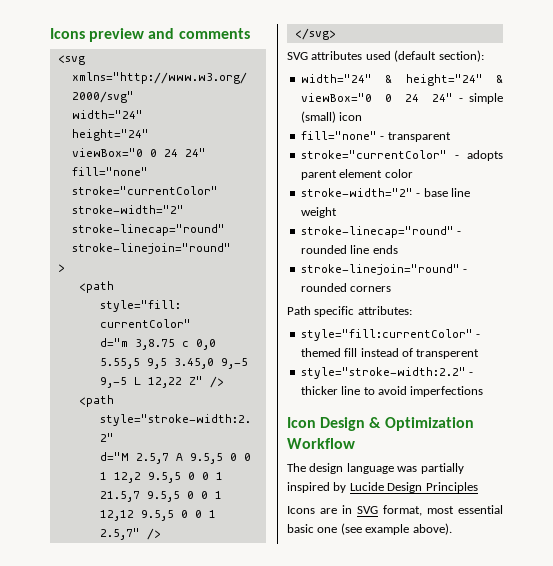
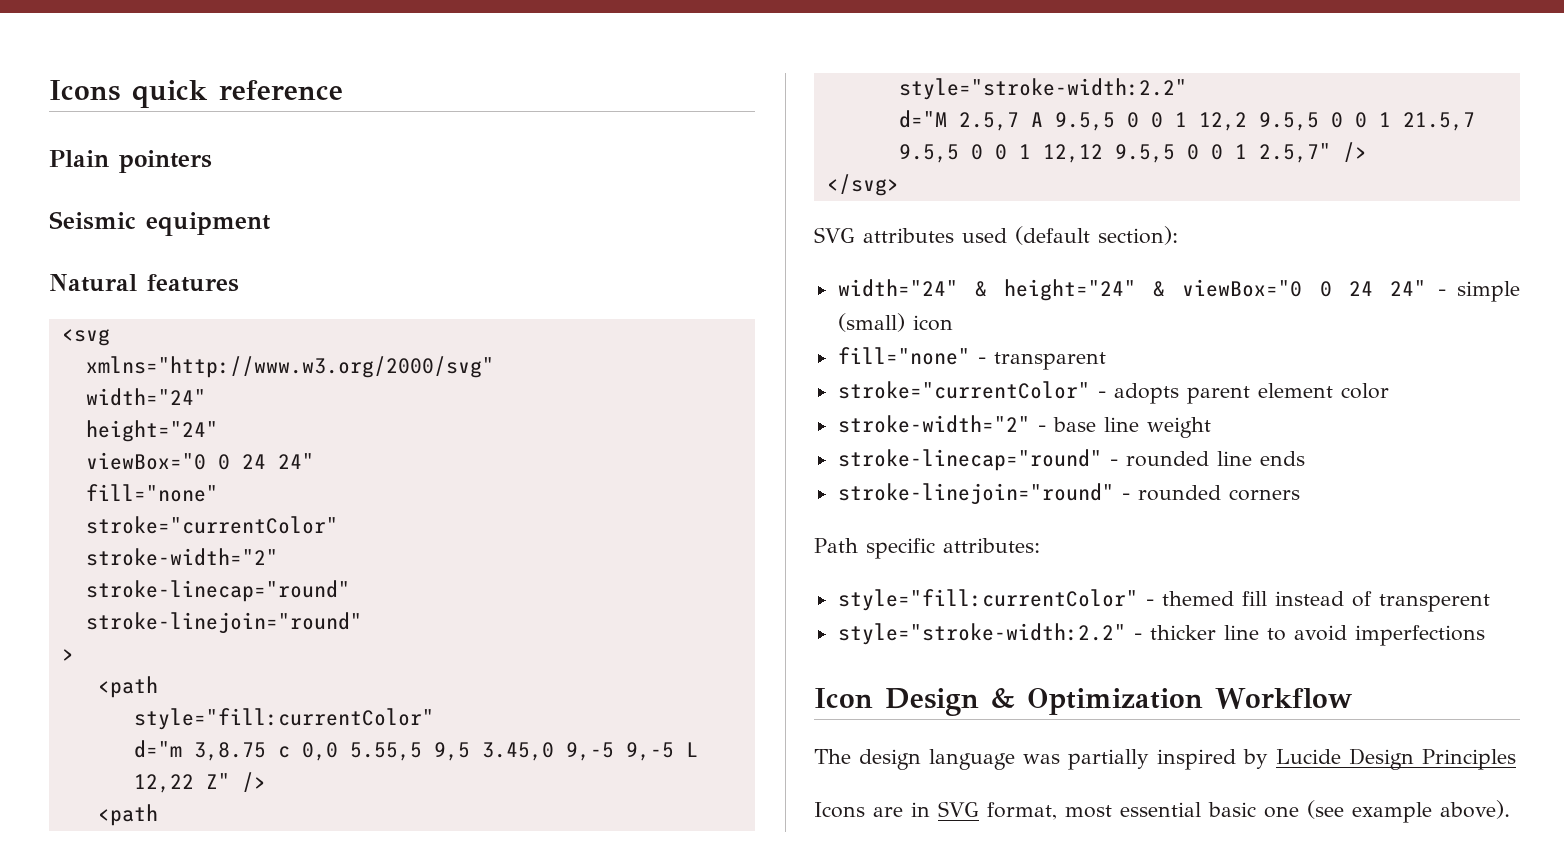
[50,28,250,42] Icons preview and comments -> [49,80,343,108] [49,150,212,173] [49,211,271,236] [49,274,239,292] Icons quick reference // Plain pointers // Seismic equipment // Natural features

